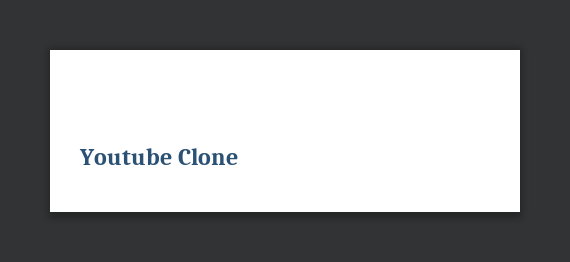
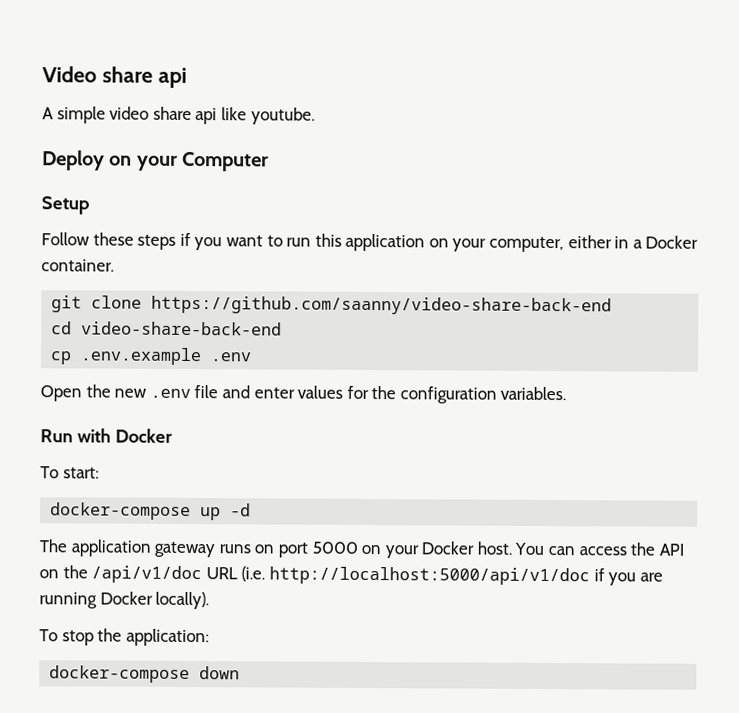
[79,148,239,165] Youtube Clone -> [42,66,187,88] [42,106,315,125] [42,150,270,172] [41,196,90,215] [41,232,699,253] [41,259,114,272] [51,295,613,316] [51,321,283,336] [50,347,253,366] [40,384,567,404] [40,428,173,443] [40,466,99,479] [50,502,252,521] [39,539,684,559] [39,565,663,586] [39,591,210,610] [39,628,209,647] [49,665,241,684] Video share api // A simple video share api like youtube. // Deploy on your Computer // Setup // Follow these steps if you want to run this application on your computer, either in a Docker container. // git clone https://github.com/saanny/video-share-back-end // cd video-share-back-end // cp .env.example .env // Open the new .env file and enter values for the configuration variables. // Run with Docker // To start: // docker-compose up -d // The application gateway runs on port 5000 on your Docker host. You can access the API on the /api/v1/doc URL (i.e. http://localhost:5000/api/v1/doc if you are running Docker locally). // To stop the application: // docker-compose down

